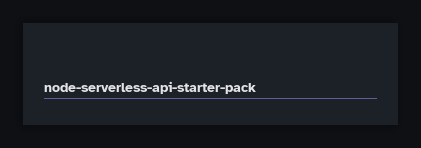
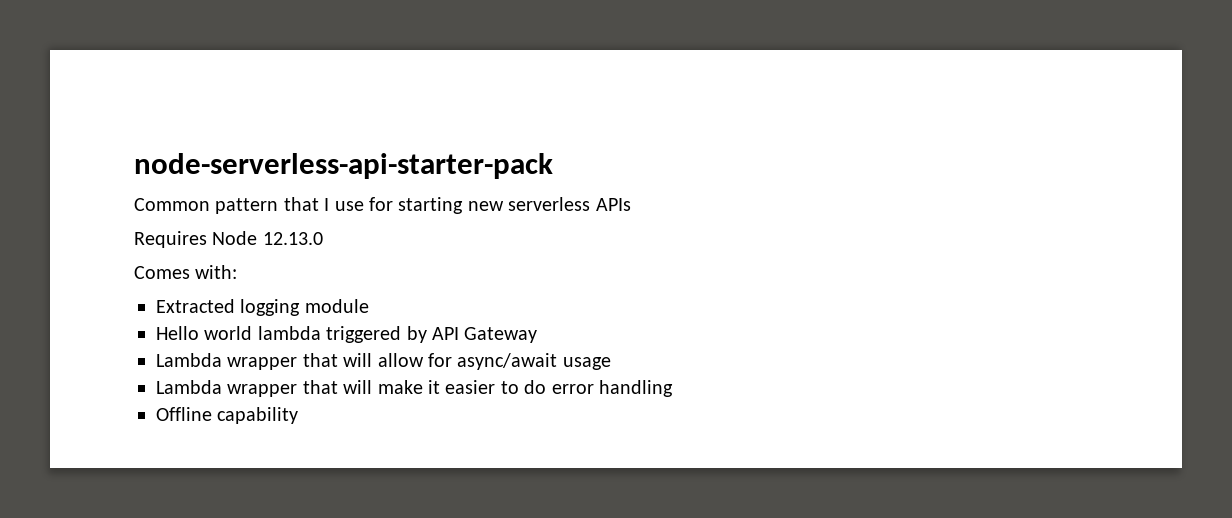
(256, 87) none -> [134,197,631,214] [134,231,323,248] [134,265,238,279] [156,299,369,316] [156,326,538,343] [156,353,611,370] [156,380,673,397] [156,407,299,424] // Common pattern that I use for starting new serverless APIs // Requires Node 12.13.0 // Comes with: // Extracted logging module // Hello world lambda triggered by API Gateway // Lambda wrapper that will allow for async/await usage // Lambda wrapper that will make it easier to do error handling // Offline capability

